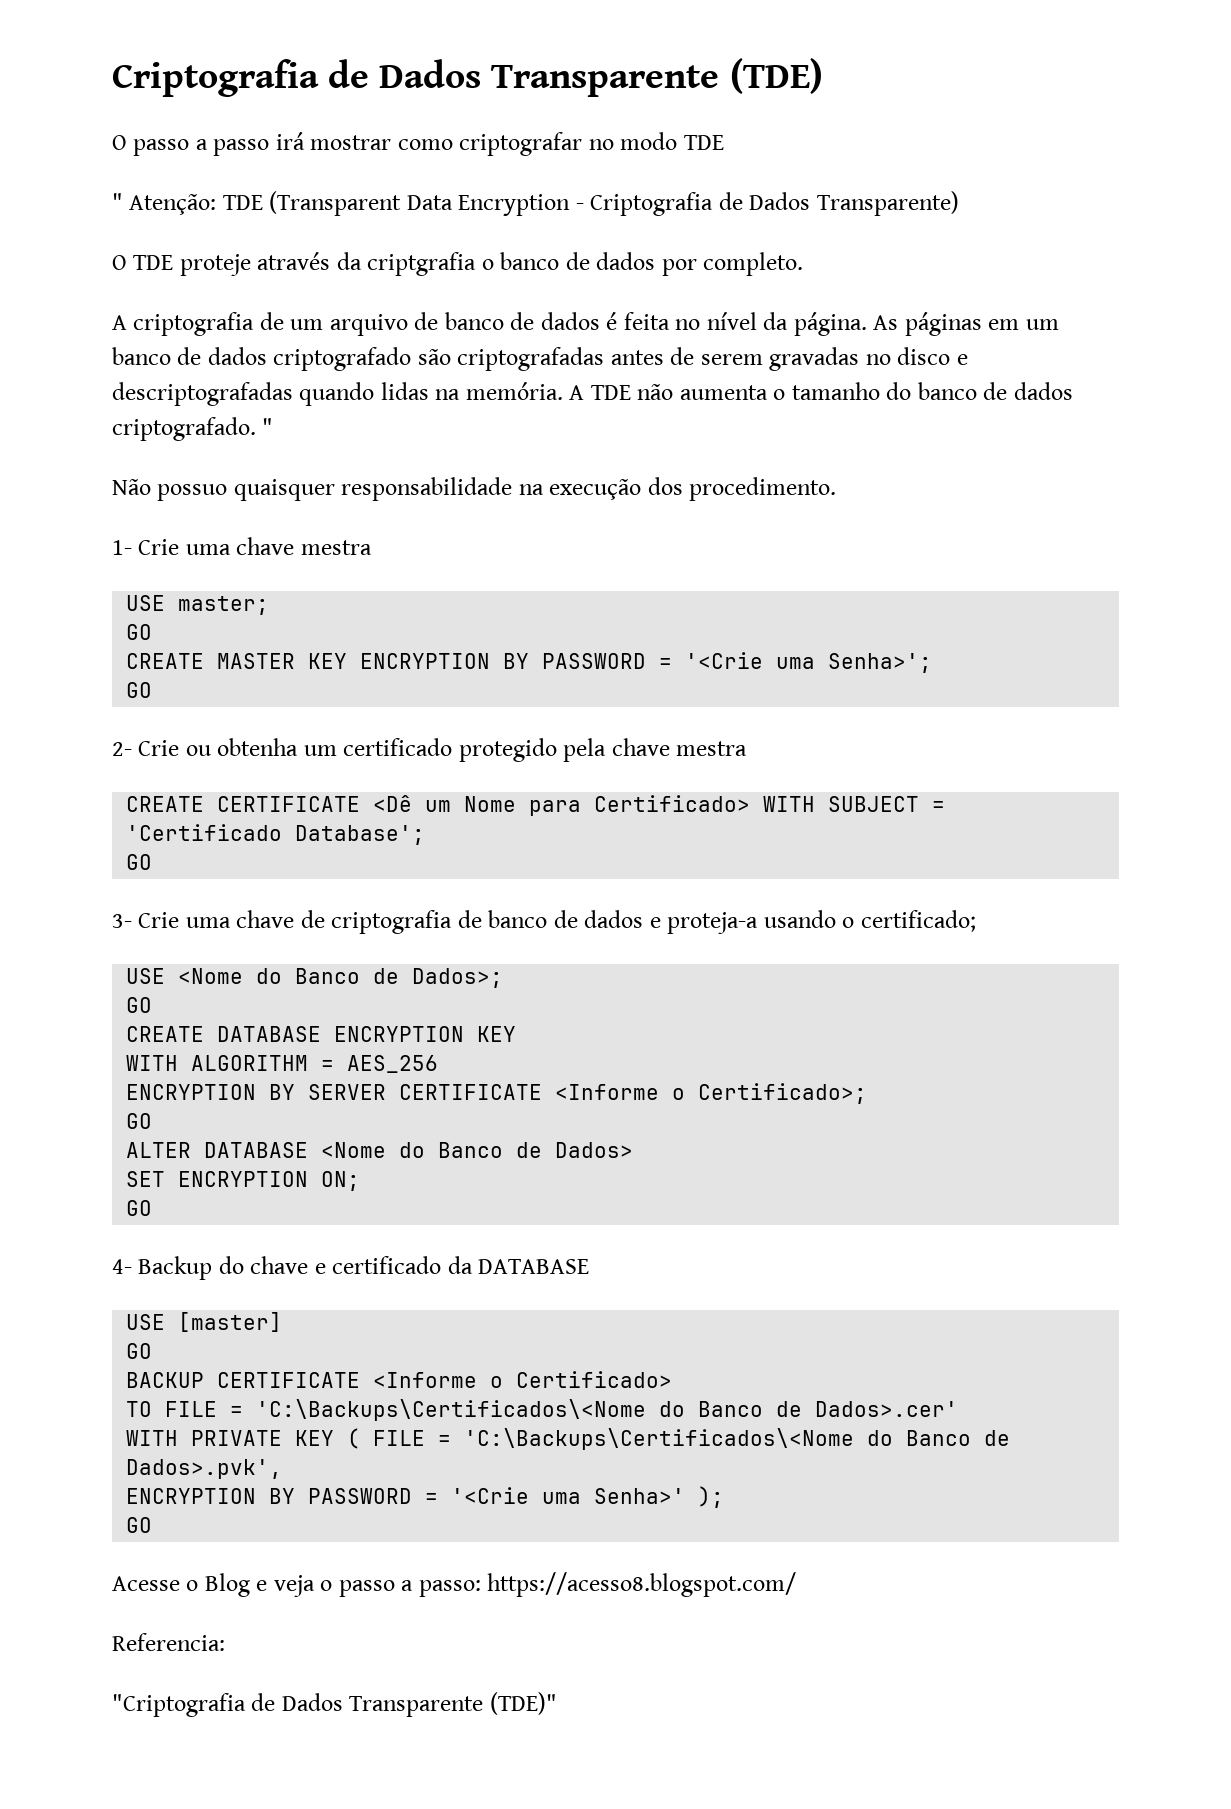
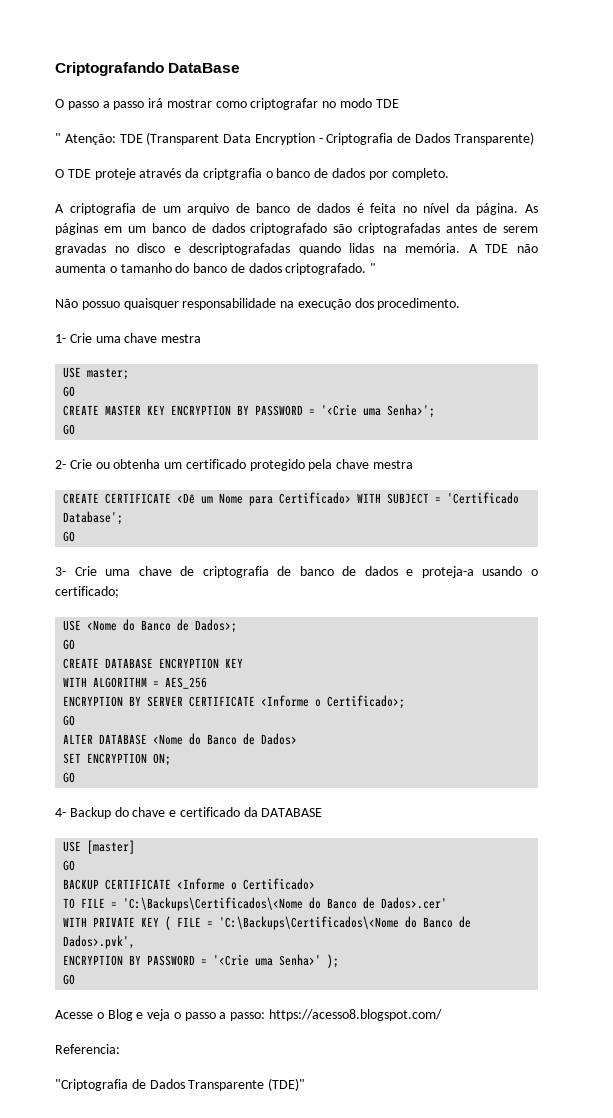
[112,58,823,97] Criptografia de Dados Transparente (TDE) -> [55,62,241,76] Criptografando DataBase

